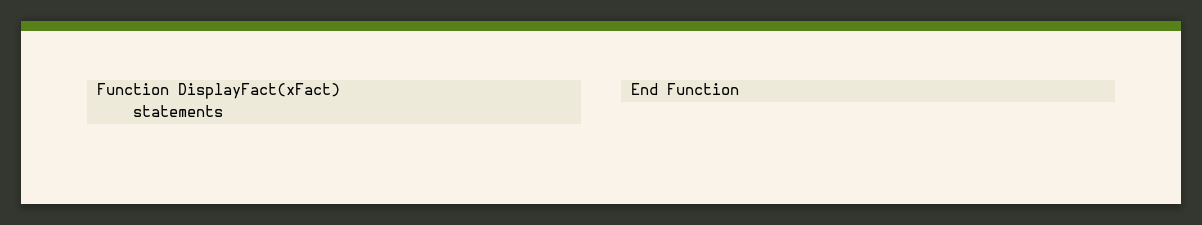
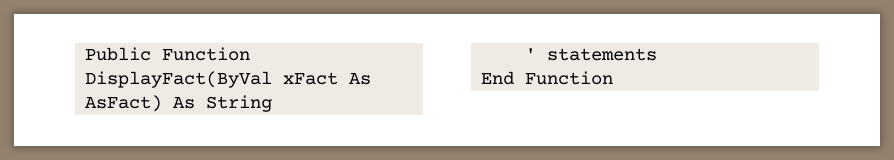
[96,83,340,99] Function DisplayFact(xFact) // -> [84,47,250,61] [84,71,371,88] [84,95,272,112] [524,48,536,60] Public Function DisplayFact(ByVal xFact As AsFact) As String // '

